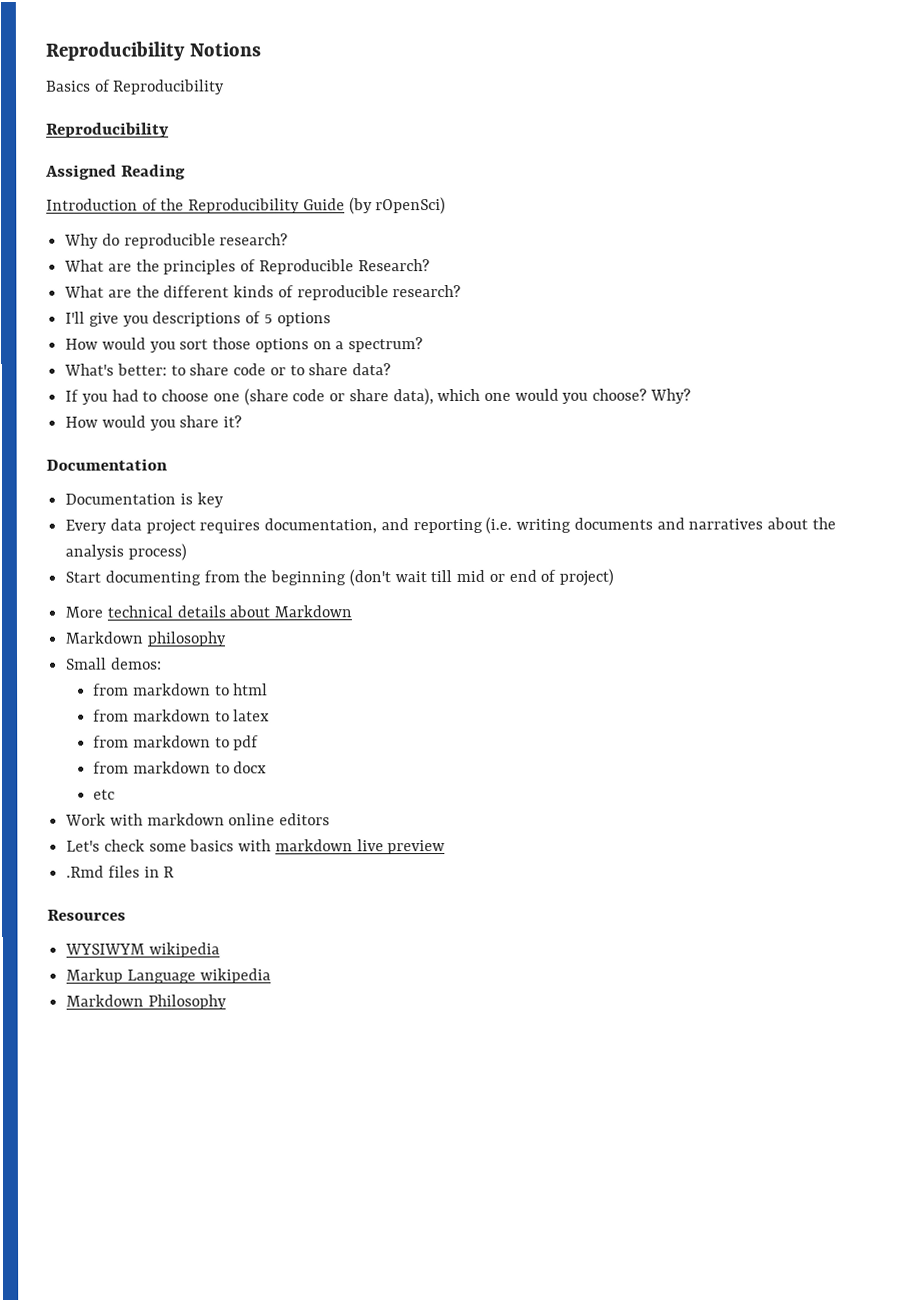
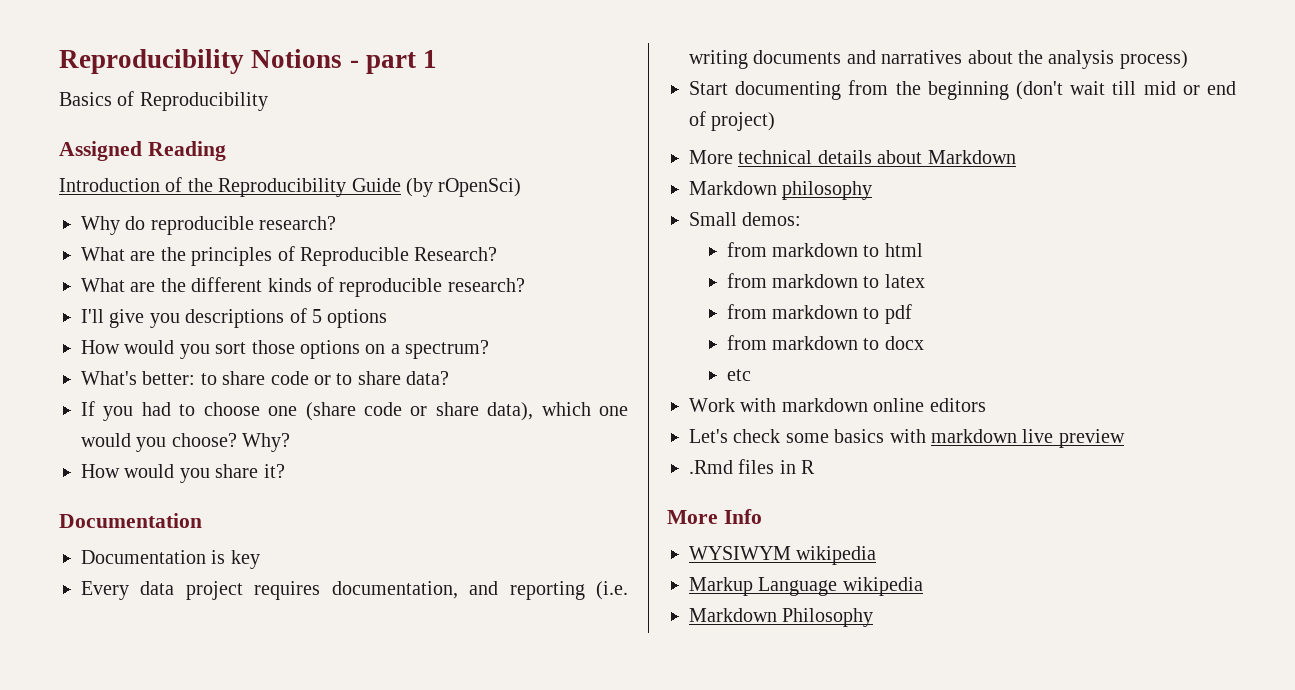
(261, 49) none -> [349,50,438,74] - part 1
[46,122,169,138] // Reproducibility -> (268, 101) none
[47,909,126,921] Resources -> [667,509,762,524] More Info

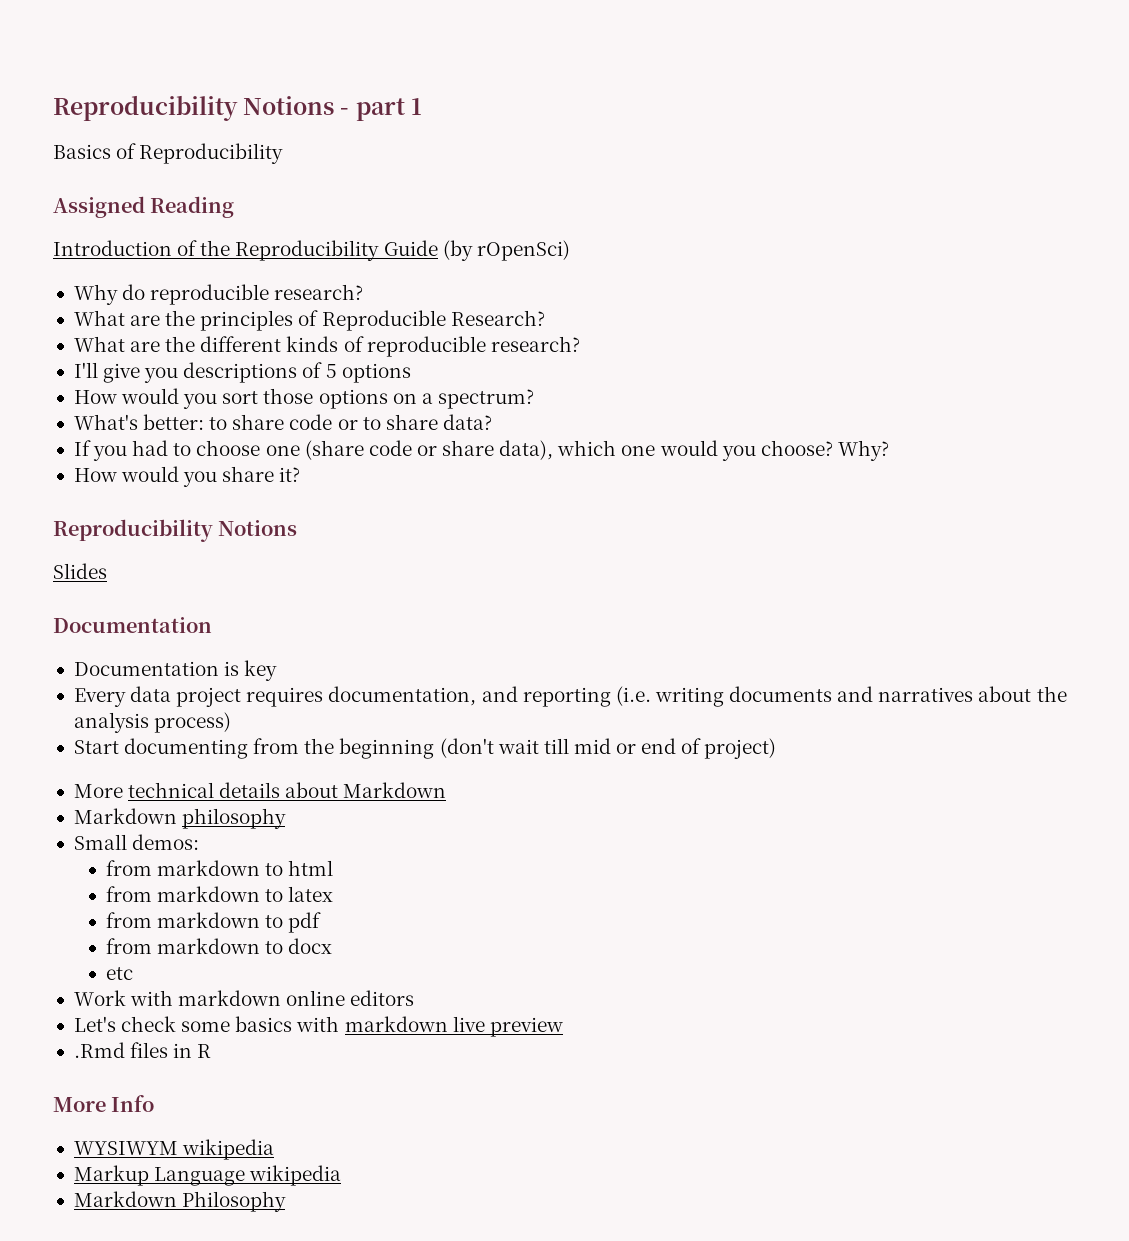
(285, 471) none -> [53,519,298,542] [53,563,107,579] // Reproducibility Notions // Slides

